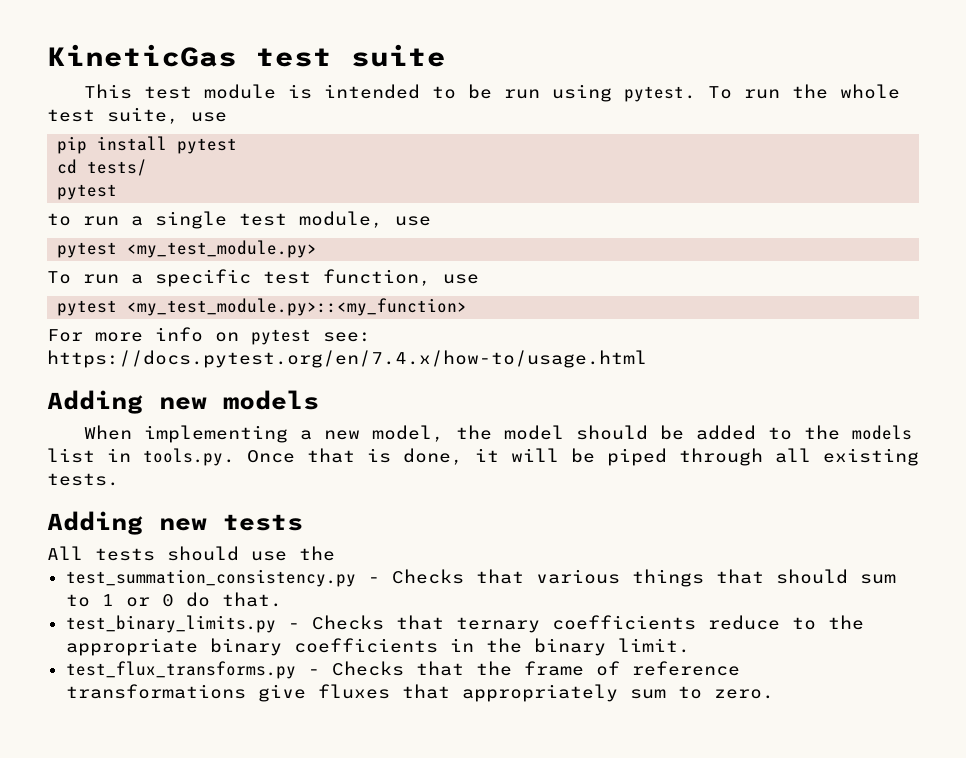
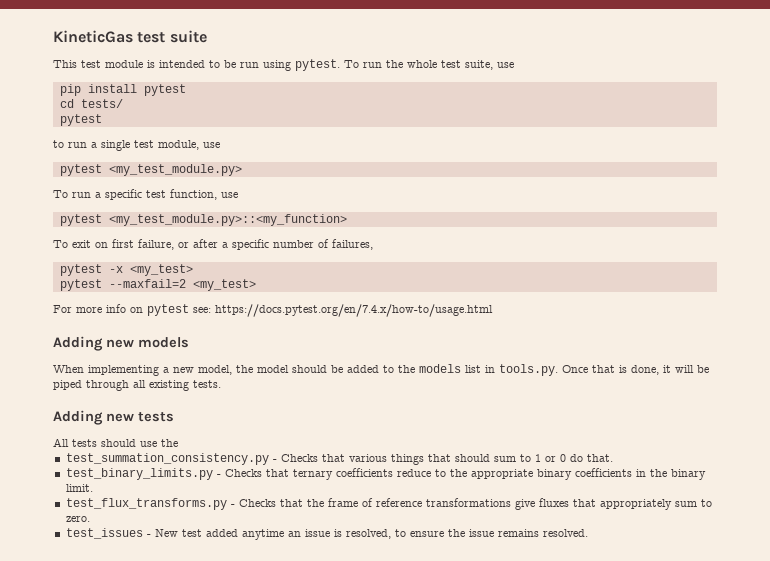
(468, 307) none -> [53,239,373,250] [59,264,193,276] [59,279,256,291] // To exit on first failure, or after a specific number of failures, // pytest -x <my_test> // pytest --maxfail=2 <my_test>
(774, 694) none -> [65,528,588,540] // test_issues - New test added anytime an issue is resolved, to ensure the issue remains resolved.

